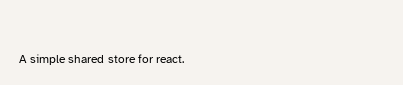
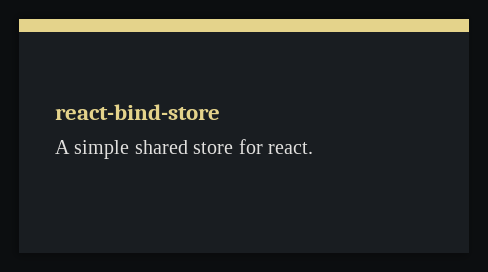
(19, 59) none -> [55,104,220,120] react-bind-store //

